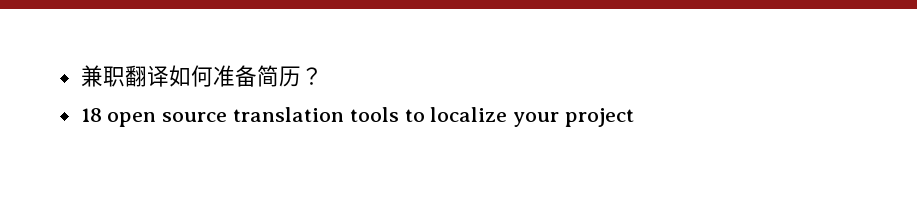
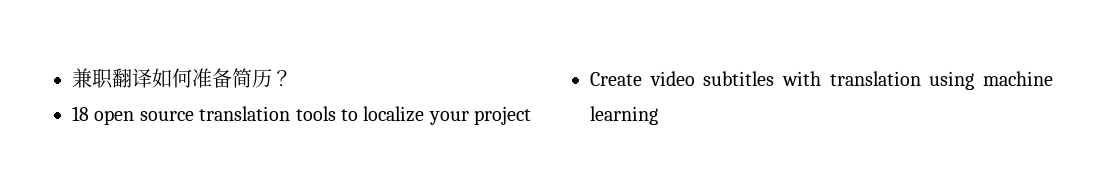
(635, 117) none -> [590,71,1053,90] [590,106,658,125] // Create video subtitles with translation using machine learning

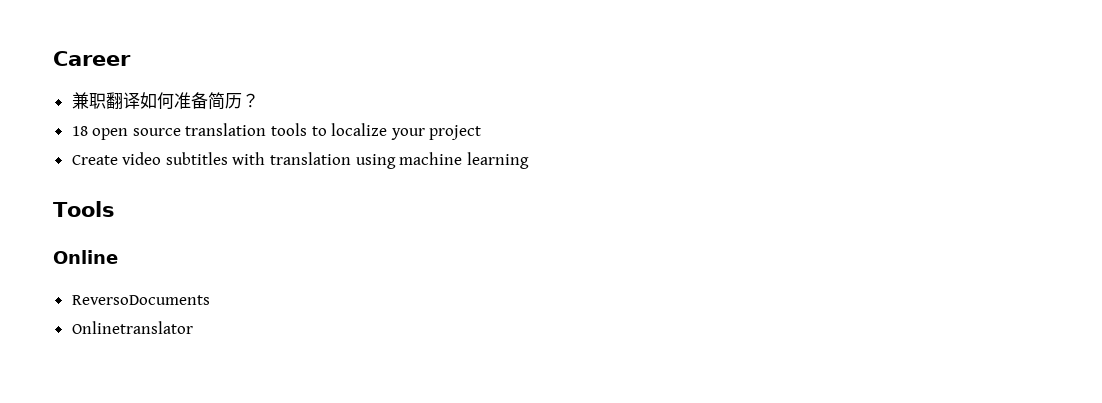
(72, 78) none -> [53,51,131,66] Career //
(658, 115) none -> [53,201,115,217] [53,250,118,264] [71,295,210,305] [71,321,193,334] // Tools // Online // ReversoDocuments // Onlinetranslator

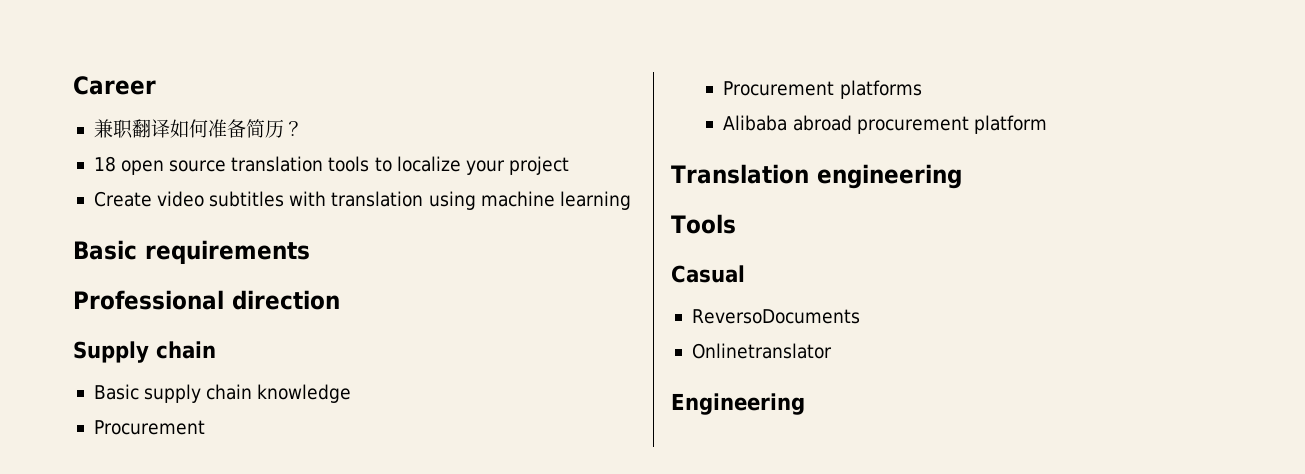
(529, 160) none -> [73,240,310,264] [73,290,340,310] [73,341,216,363] [93,384,352,403] [93,420,205,435] [723,80,922,99] [723,115,1047,134] [671,164,962,189] // Basic requirements // Professional direction // Supply chain // Basic supply chain knowledge // Procurement // Procurement platforms // Alibaba abroad procurement platform // Translation engineering
[53,250,118,264] Online -> [671,265,745,283] Casual
(193, 327) none -> [671,393,805,415] // Engineering

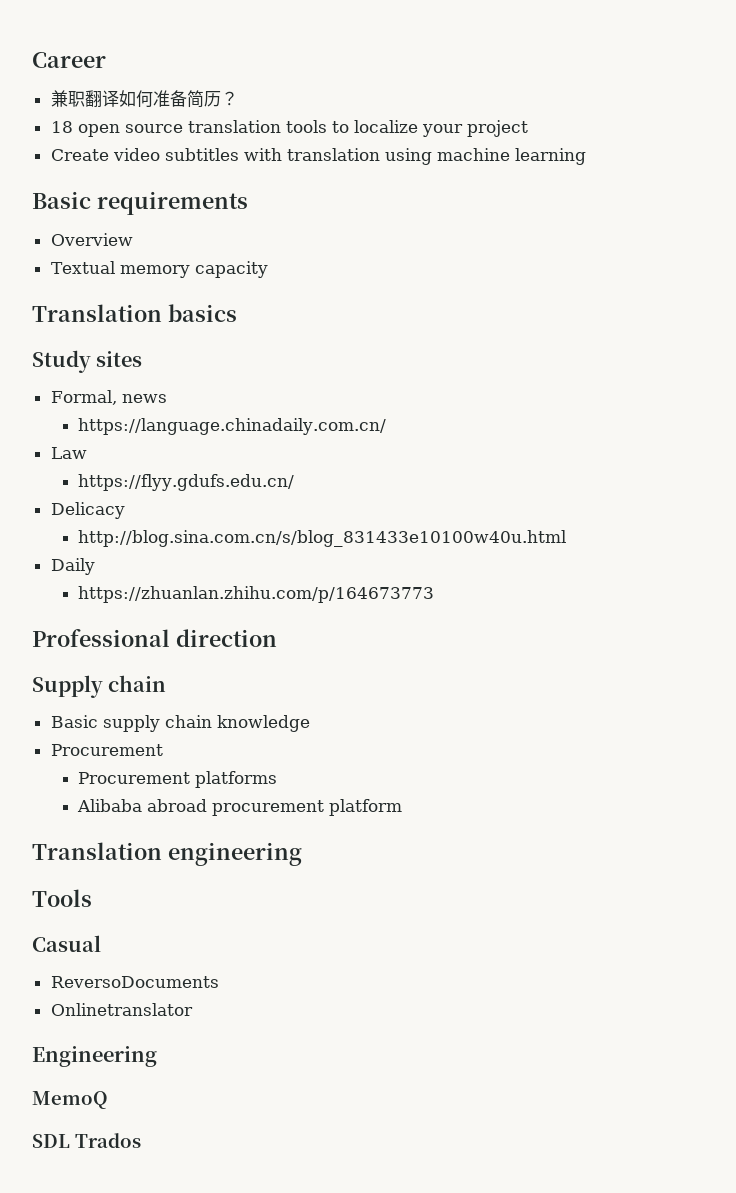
(310, 252) none -> [50,233,133,246] [50,261,268,278] [32,304,237,322] [32,350,143,373] [50,390,167,405] [78,418,387,435] [50,447,87,459] [78,474,295,491] [50,502,125,519] [78,530,567,547] [50,558,95,575] [78,586,435,603] // Overview // Textual memory capacity // Translation basics // Study sites // Formal, news // https://language.chinadaily.com.cn/ // Law // https://flyy.gdufs.edu.cn/ // Delicacy // http://blog.sina.com.cn/s/blog_831433e10100w40u.html // Daily // https://zhuanlan.zhihu.com/p/164673773
(805, 404) none -> [32,1091,108,1109] [32,1133,141,1148] // MemoQ // SDL Trados

